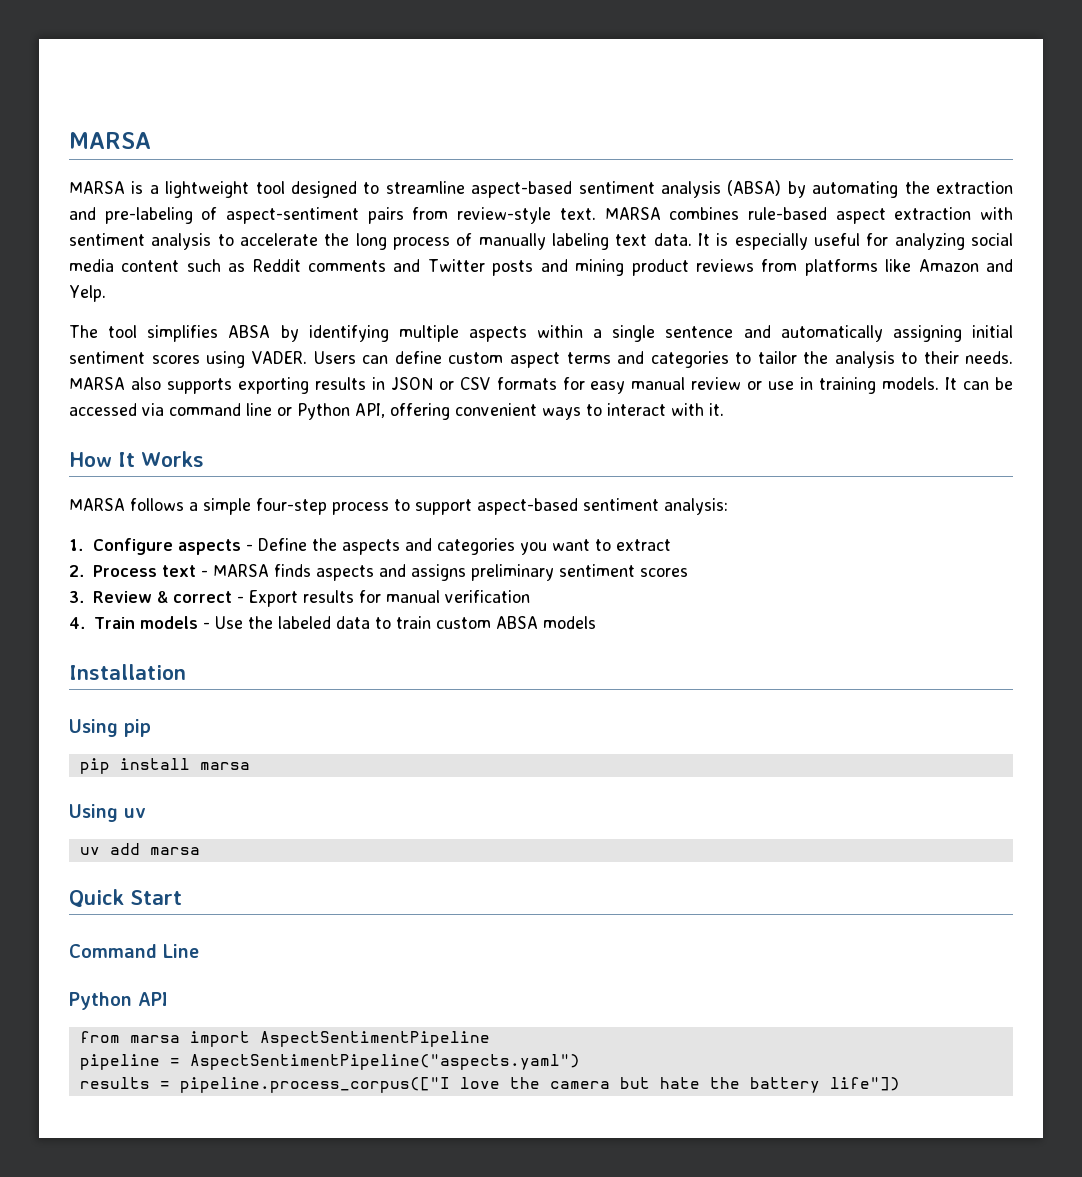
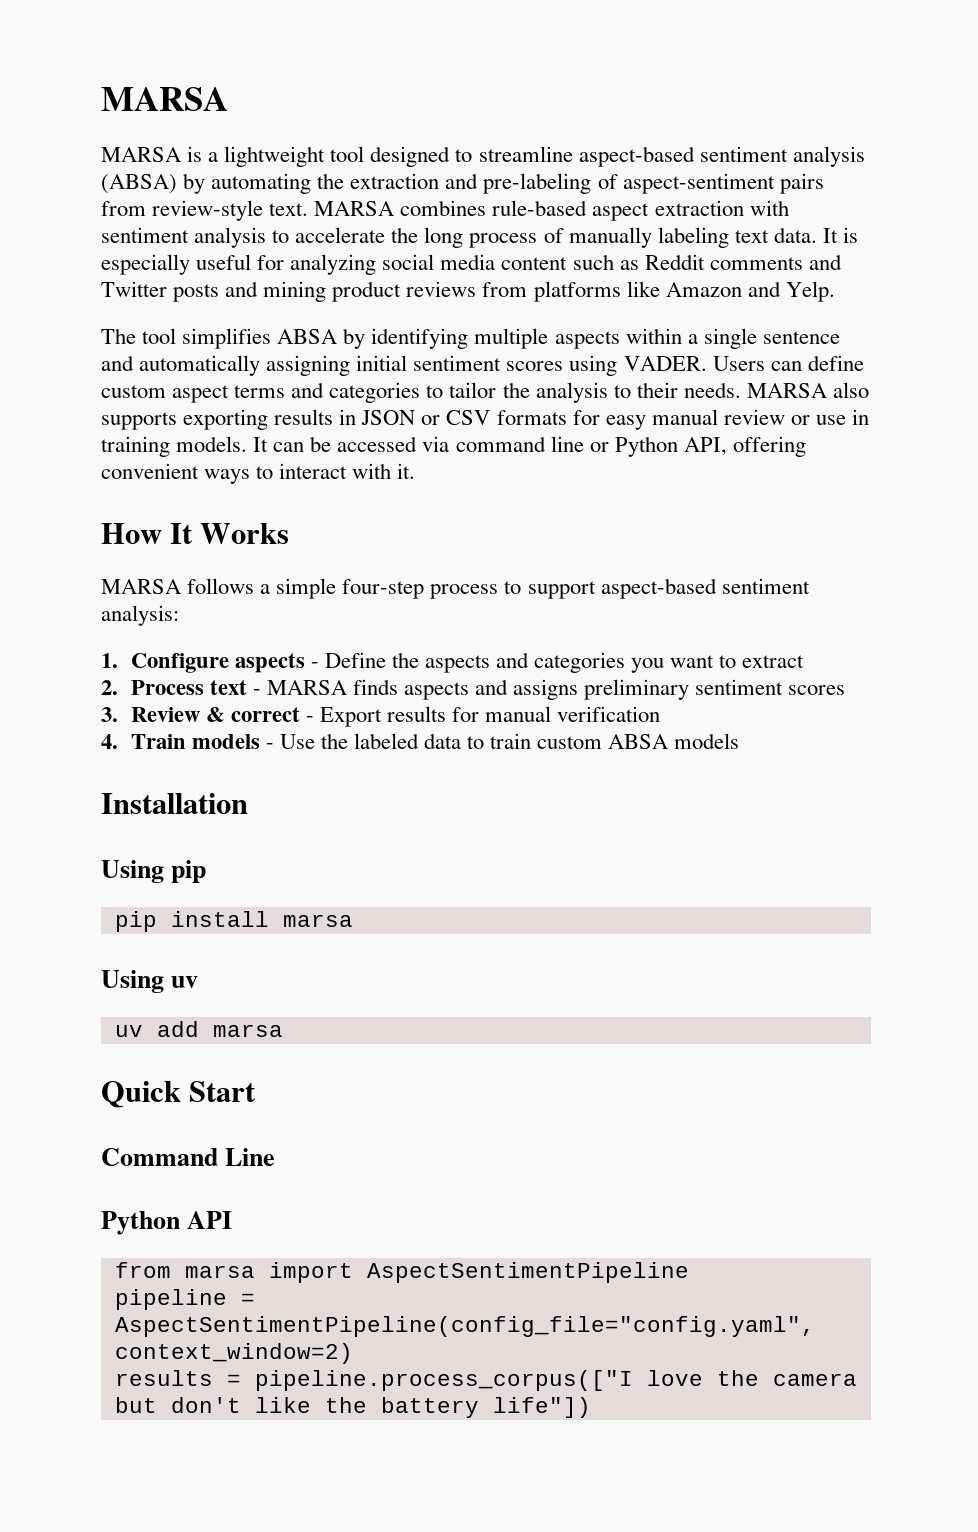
[189,1054,580,1070] AspectSentimentPipeline("aspects.yaml") -> [114,1316,815,1337] [114,1343,353,1364] AspectSentimentPipeline(config_file="config.yaml", context_window=2)
[659,1077,700,1089] hate -> [170,1397,311,1413] don't like

